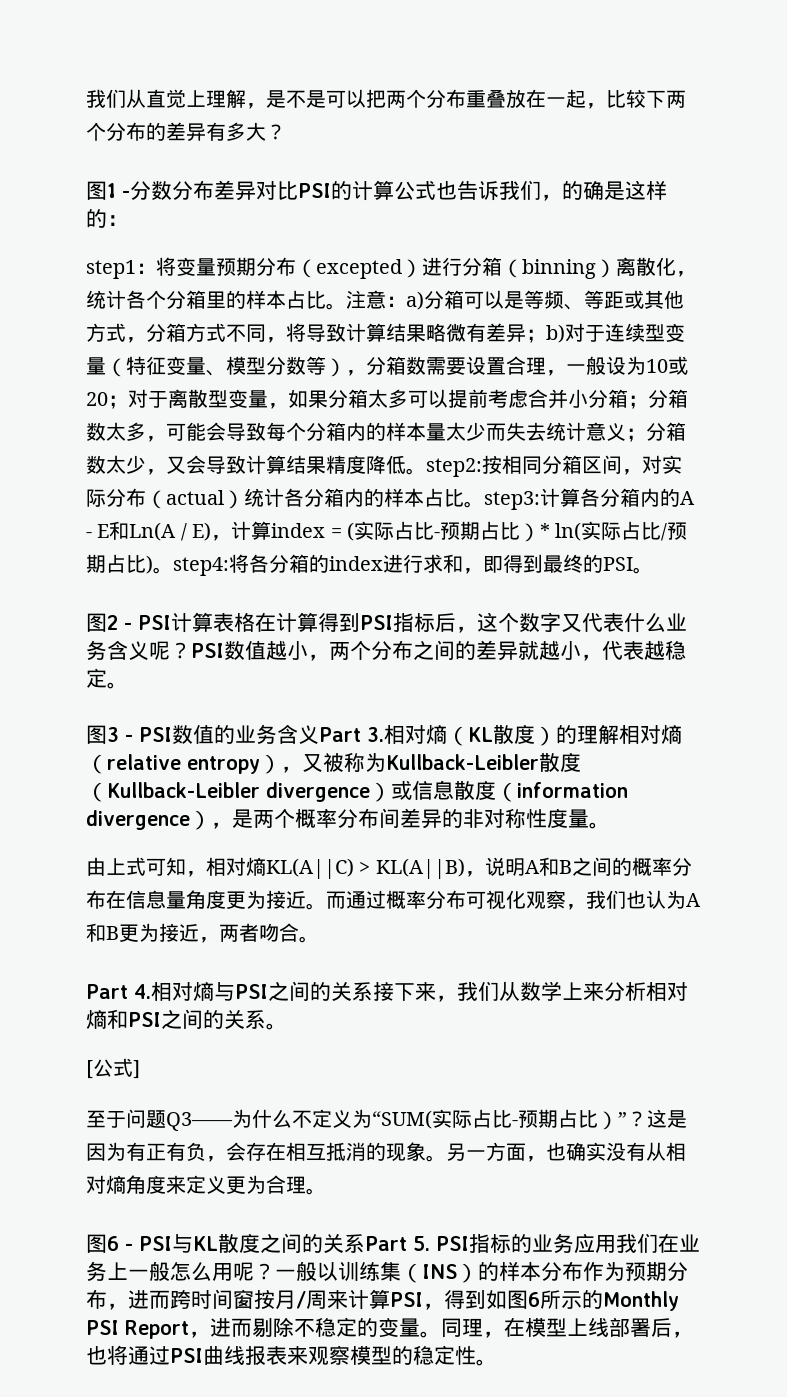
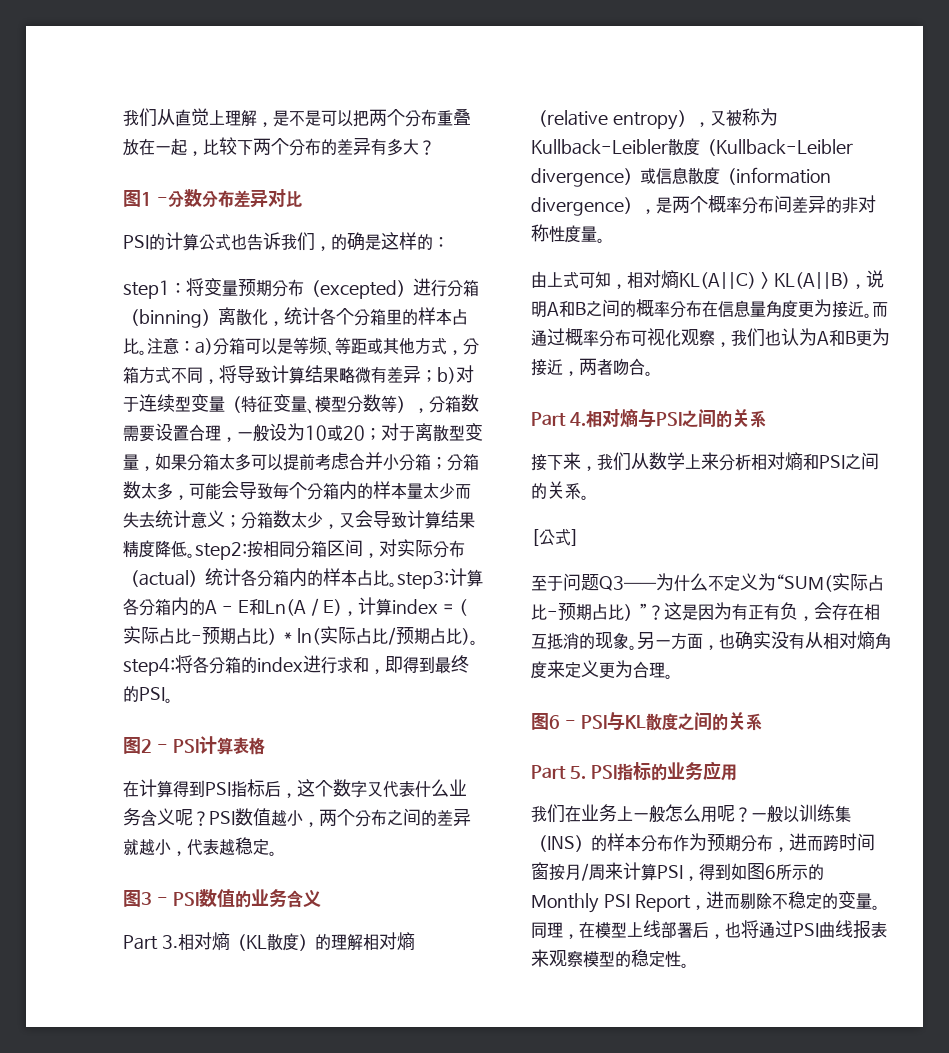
(298, 190) none -> (302, 199) //
(255, 622) none -> (265, 746) //
(319, 734) none -> (321, 898) //
(373, 991) none -> (766, 419) //
(365, 1243) none -> (762, 722) //
(616, 1244) none -> (737, 772) //

